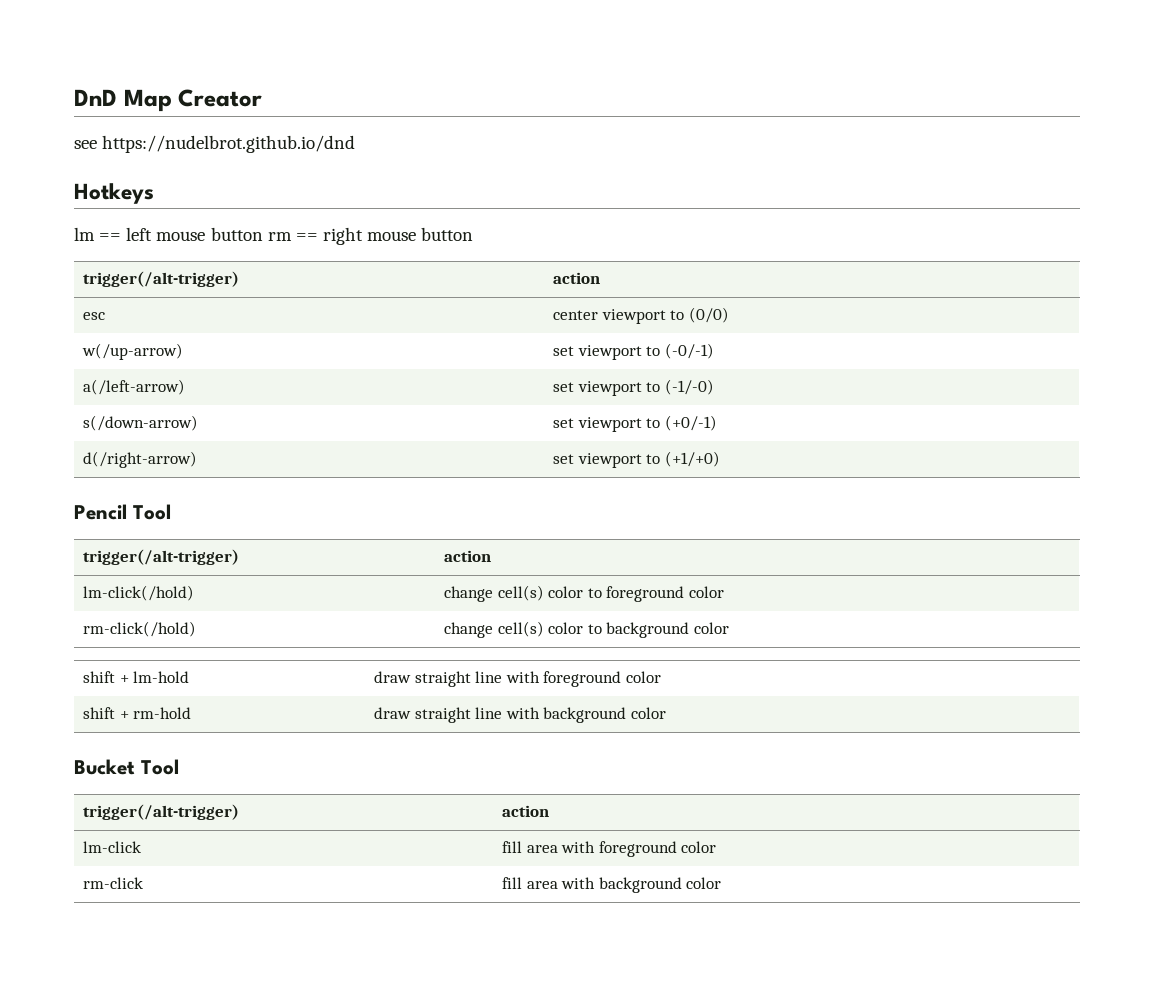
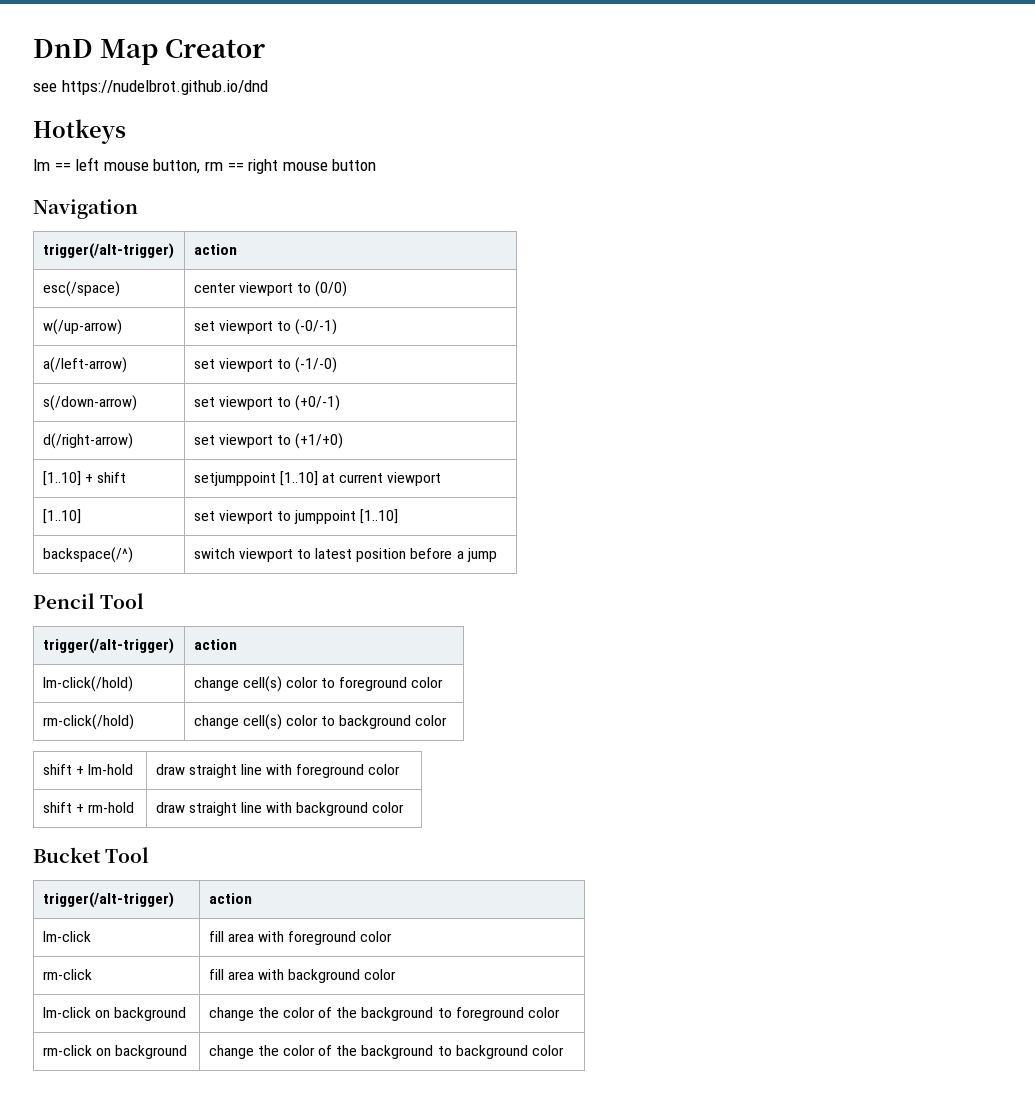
[210,227,263,241] button -> [153,159,201,174] button,
[82,271,239,287] [552,272,600,284] [82,312,105,320] // trigger(/alt-trigger) | action // esc -> [33,199,138,219] [42,243,174,259] [193,244,237,255] [42,281,120,297] // Navigation // trigger(/alt-trigger) | action // esc(/space)
(720, 459) none -> [42,471,126,486] [193,471,442,486] [42,509,81,524] [193,509,399,524] [42,547,133,563] [193,548,497,562] // [1..10] + shift | setjumppoint [1..10] at current viewport // [1..10] | set viewport to jumppoint [1..10] // backspace(/^) | switch viewport to latest position before a jump
(722, 883) none -> [42,1007,186,1021] [208,1007,561,1021] [42,1045,187,1059] [208,1045,565,1059] // lm-click on background | change the color of the background to foreground color // rm-click on background | change the color of the background to background color

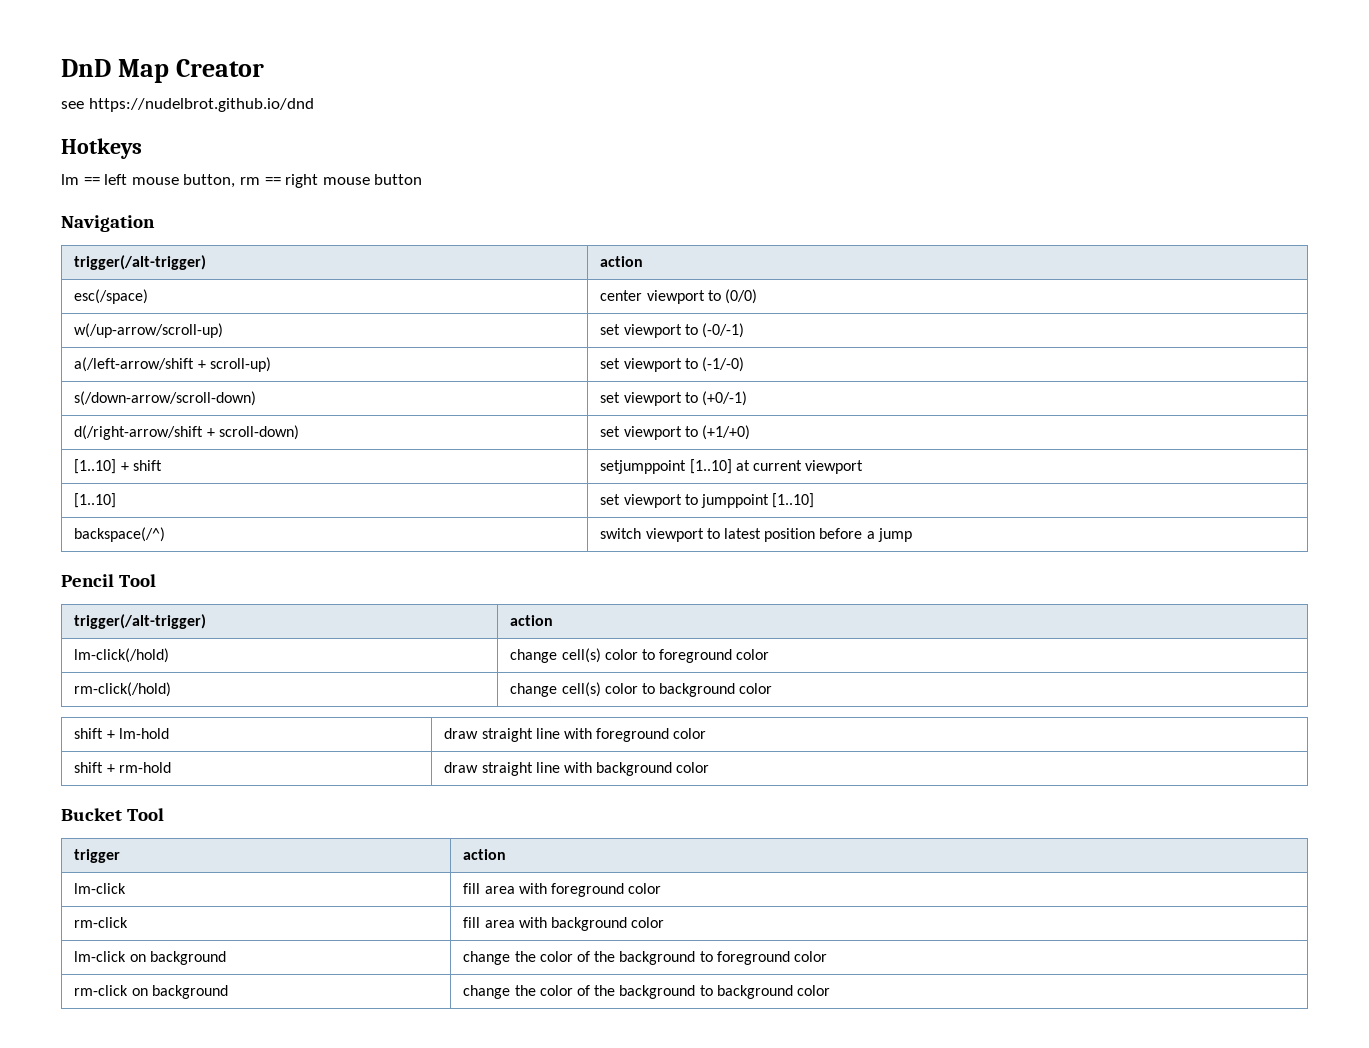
[42,319,122,335] w(/up-arrow) -> [74,323,224,338] w(/up-arrow/scroll-up)
[42,357,127,373] a(/left-arrow) -> [74,357,271,372] a(/left-arrow/shift + scroll-up)
[42,395,137,411] s(/down-arrow) -> [74,391,257,406] s(/down-arrow/scroll-down)
[42,433,133,449] d(/right-arrow) -> [74,425,299,440] d(/right-arrow/shift + scroll-down)
[42,892,174,908] trigger(/alt-trigger) -> [74,849,121,863] trigger

